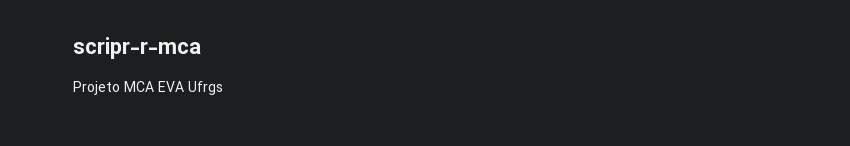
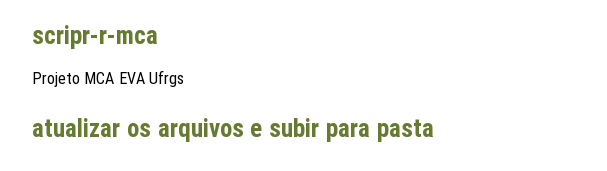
(223, 88) none -> [32,118,434,142] // atualizar os arquivos e subir para pasta

